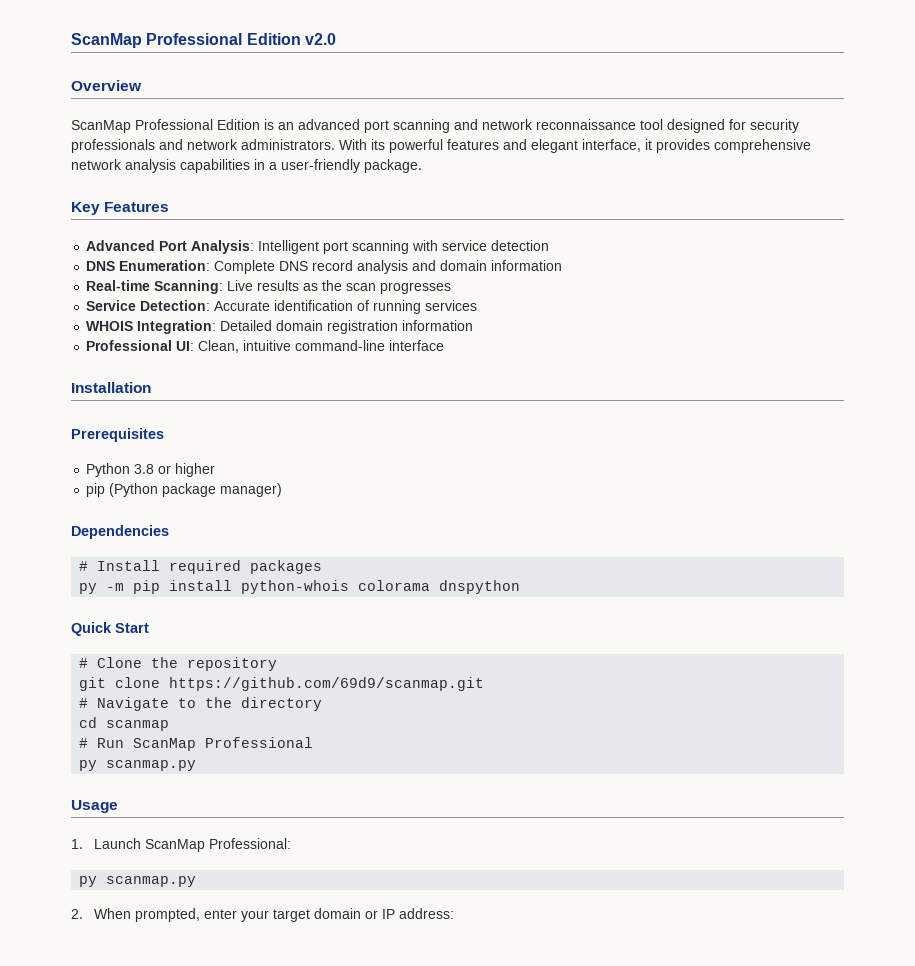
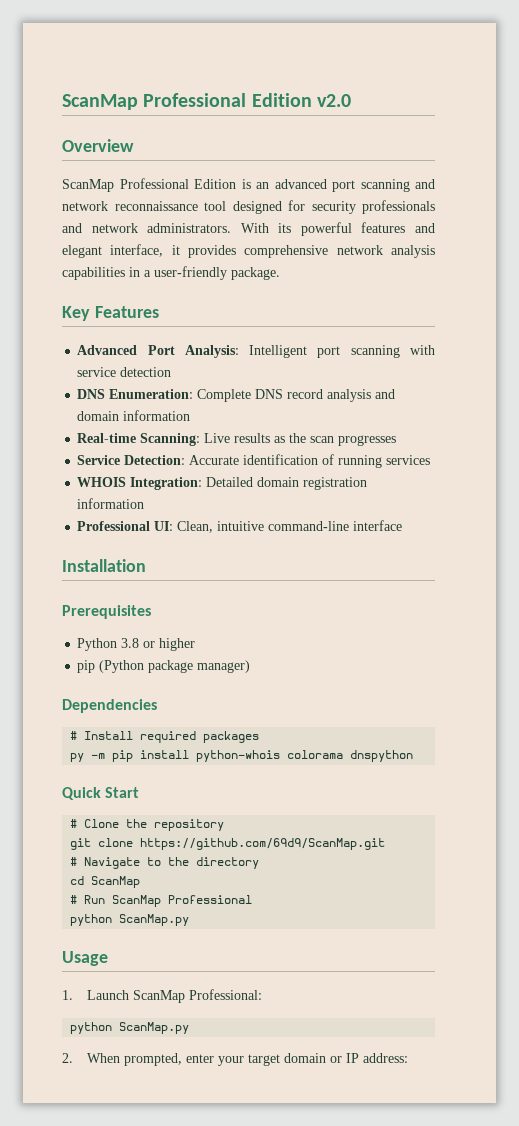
[169,677,485,691] https://github.com/69d9/scanmap.git -> [140,838,386,850] https://github.com/69d9/ScanMap.git
[106,720,170,731] scanmap -> [91,876,141,888] ScanMap
[79,760,197,771] py scanmap.py -> [70,914,190,926] python ScanMap.py
[79,876,197,887] py scanmap.py -> [70,1022,190,1034] python ScanMap.py

